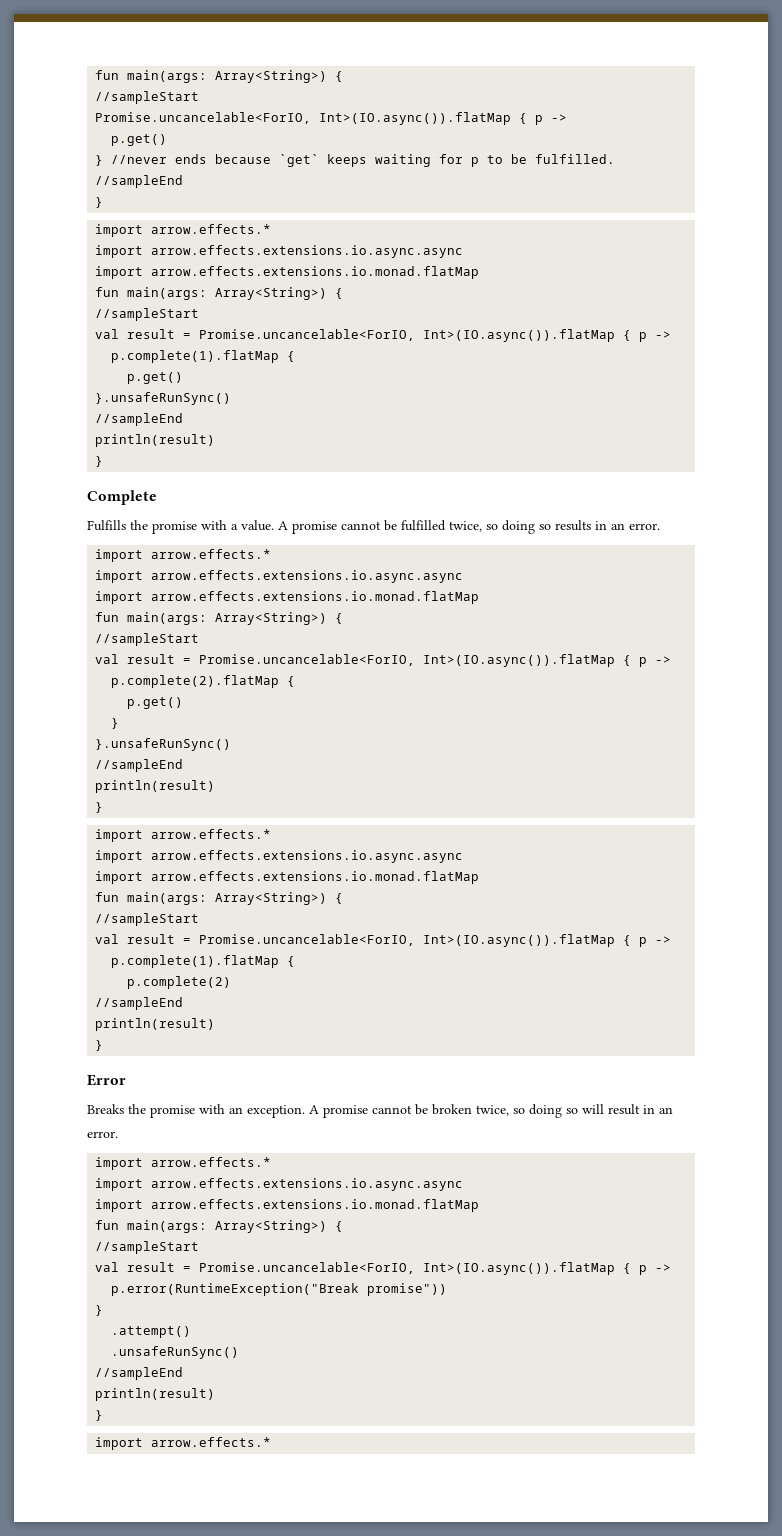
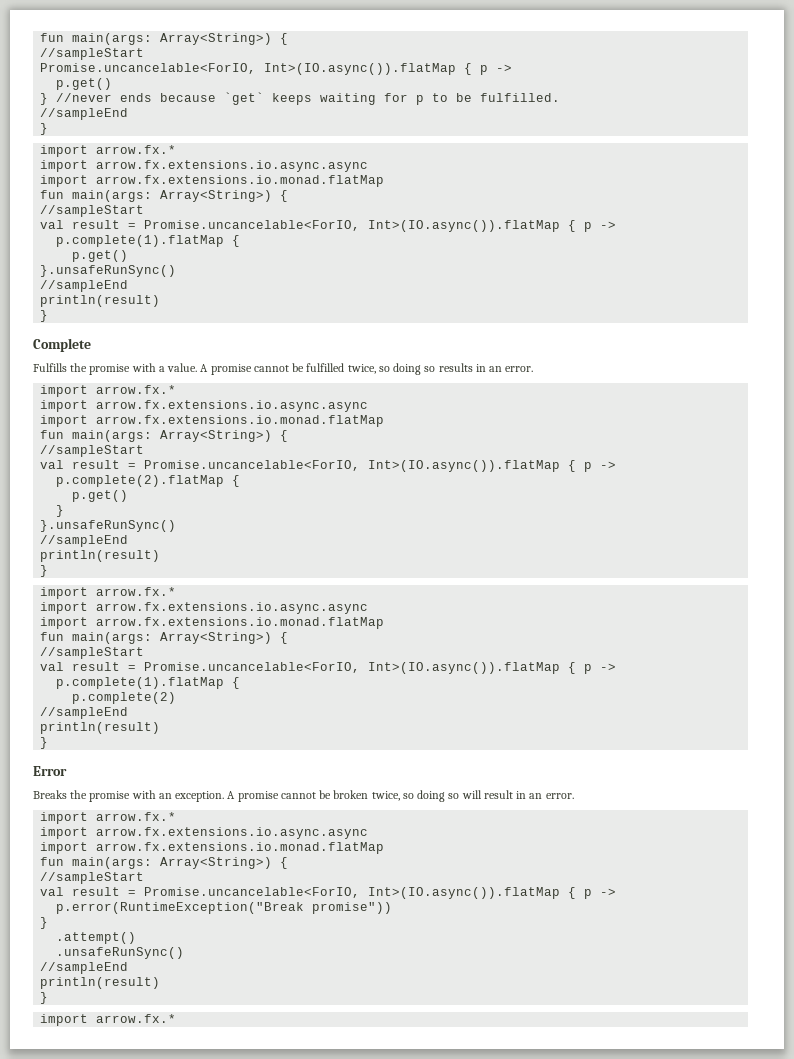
[151,224,272,234] [95,245,464,258] [95,266,480,279] arrow.effects.* // import arrow.effects.extensions.io.async.async // import arrow.effects.extensions.io.monad.flatMap -> [96,145,177,154] [40,160,369,172] [40,175,385,187] arrow.fx.* // import arrow.fx.extensions.io.async.async // import arrow.fx.extensions.io.monad.flatMap
[151,549,272,559] [95,570,464,583] [95,591,480,604] arrow.effects.* // import arrow.effects.extensions.io.async.async // import arrow.effects.extensions.io.monad.flatMap -> [96,385,177,394] [40,400,369,412] [40,415,385,427] arrow.fx.* // import arrow.fx.extensions.io.async.async // import arrow.fx.extensions.io.monad.flatMap
[151,829,272,839] [95,850,464,863] [95,871,480,884] arrow.effects.* // import arrow.effects.extensions.io.async.async // import arrow.effects.extensions.io.monad.flatMap -> [96,587,177,596] [40,602,369,614] [40,617,385,629] arrow.fx.* // import arrow.fx.extensions.io.async.async // import arrow.fx.extensions.io.monad.flatMap
[151,1157,272,1167] [95,1178,464,1191] [95,1199,480,1212] arrow.effects.* // import arrow.effects.extensions.io.async.async // import arrow.effects.extensions.io.monad.flatMap -> [96,812,177,821] [40,827,369,839] [40,842,385,854] arrow.fx.* // import arrow.fx.extensions.io.async.async // import arrow.fx.extensions.io.monad.flatMap
[151,1437,272,1447] arrow.effects.* -> [96,1014,177,1023] arrow.fx.*

